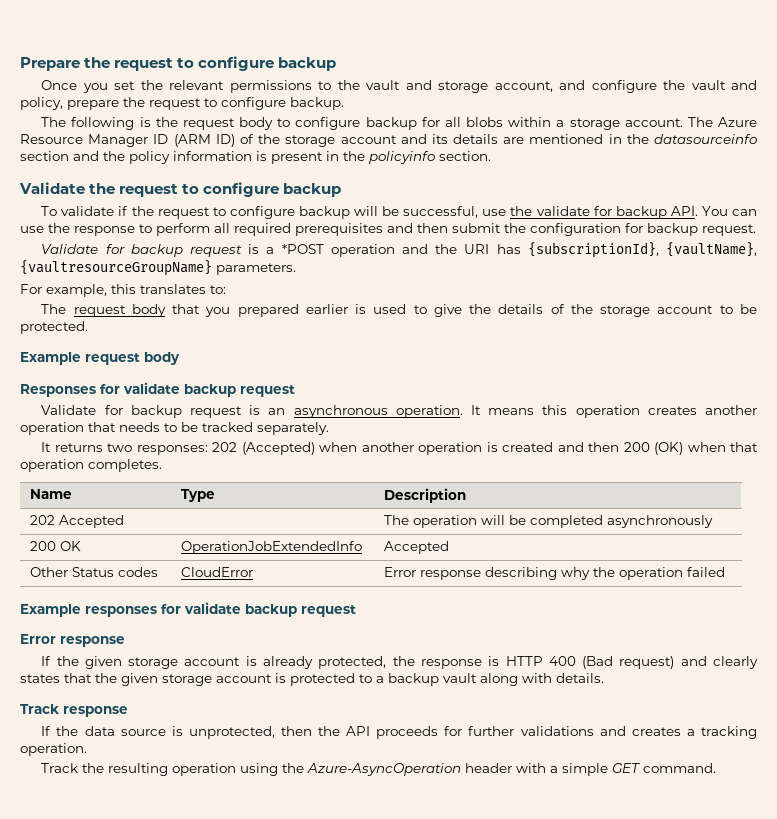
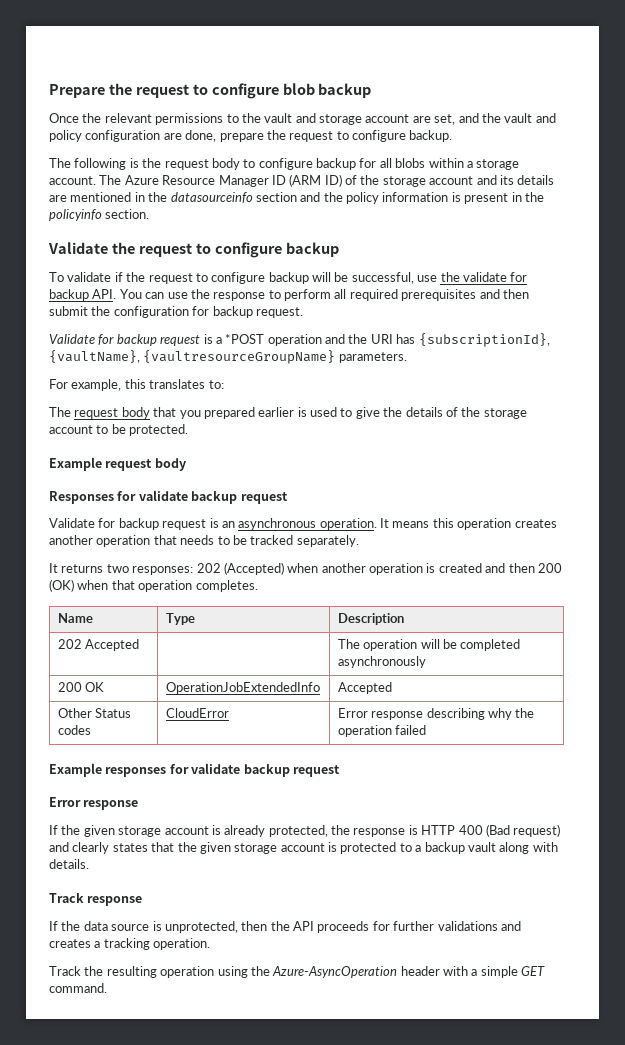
(275, 63) none -> [282,83,315,95] blob
[82,81,136,93] you set -> (79, 118) none
[494,80,758,93] [20,97,63,110] account, and configure the vault and policy, -> [365,113,556,125] [49,130,217,142] account are set, and the vault and policy configuration are done,

